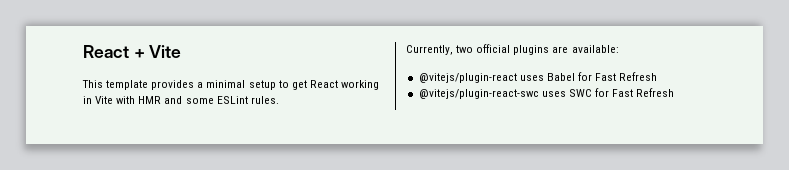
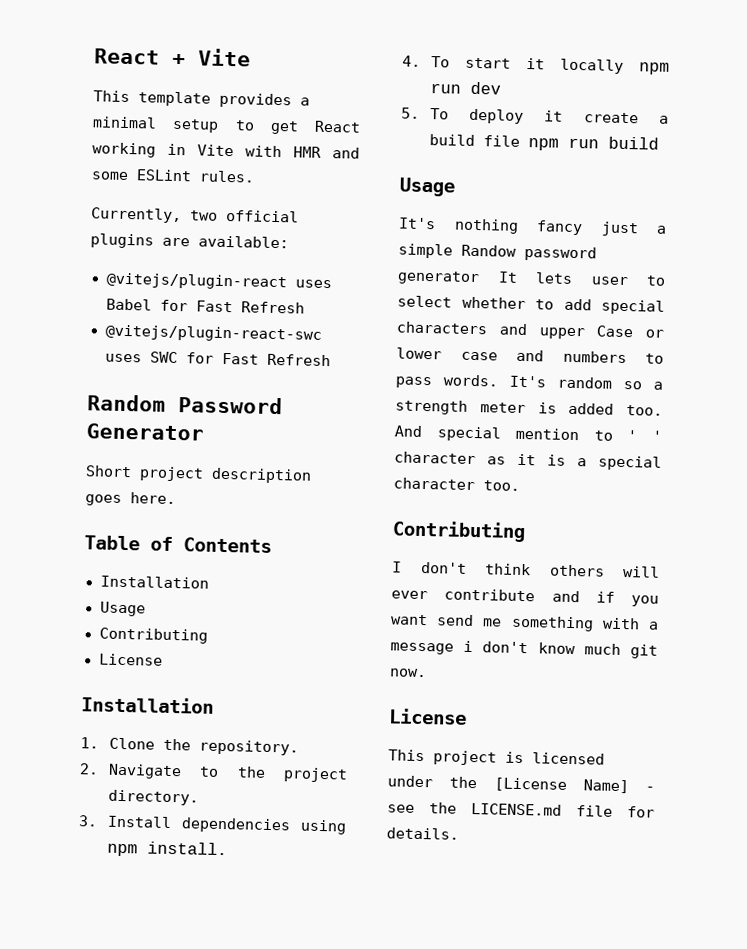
(675, 92) none -> [87,394,283,415] [86,423,204,441] [85,465,312,484] [85,492,176,506] [84,535,272,553] [99,575,209,589] [99,601,146,617] [98,627,208,644] [98,653,163,666] [81,696,214,714] [80,737,299,756] [79,763,348,783] [107,789,199,806] [78,815,347,835] [106,841,227,857] [402,55,670,75] [429,81,501,95] [401,107,669,124] [428,134,659,151] [399,177,455,197] [398,217,667,237] [398,243,597,262] [397,270,666,286] [397,295,665,315] [396,321,664,340] [396,347,664,364] [395,374,663,390] [395,399,663,416] [394,425,662,442] [394,451,662,471] [393,477,520,491] [392,520,526,543] [392,561,660,578] [391,588,659,607] [390,614,659,632] [390,640,658,659] [389,668,427,678] [389,708,467,725] [388,749,605,766] [387,775,655,794] [387,802,655,818] [386,827,459,840] // Random Password Generator // Short project description goes here. // Table of Contents // Installation // Usage // Contributing // License // Installation // 1. Clone the repository. // 2. Navigate to the project directory. // 3. Install dependencies using npm install. // 4. To start it locally npm run dev // 5. To deploy it create a build file npm run build // Usage // It's nothing fancy just a simple Randow password generator It lets user to select whether to add special characters and upper Case or lower case and numbers to pass words. It's random so a strength meter is added too. And special mention to ' ' character as it is a special character too. // Contributing // I don't think others will ever contribute and if you want send me something with a message i don't know much git now. // License // This project is licensed under the [License Name] - see the LICENSE.md file for details.

